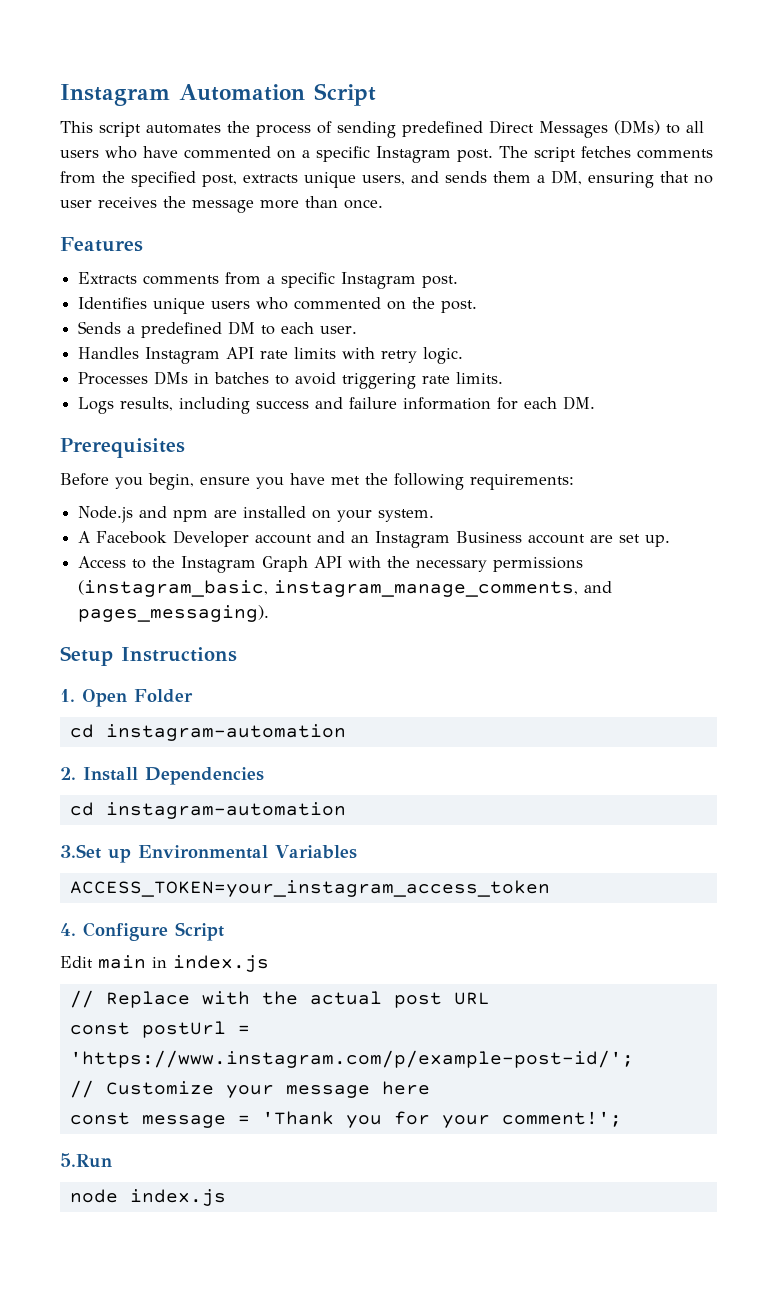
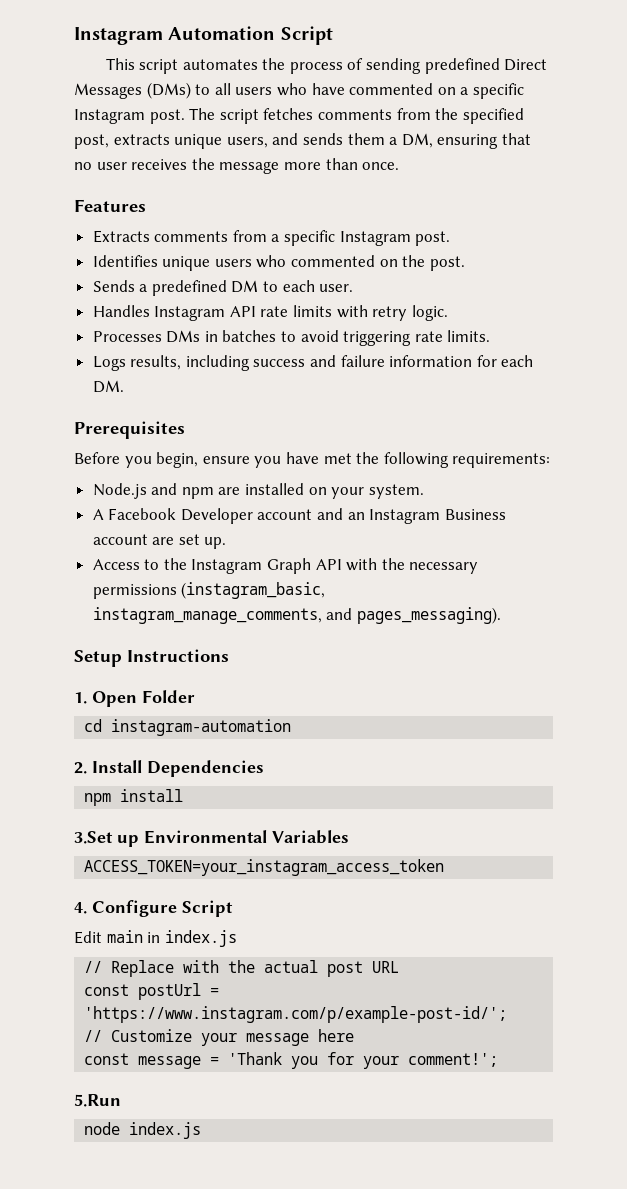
[69,802,346,819] cd instagram-automation -> [84,789,184,806] npm install

